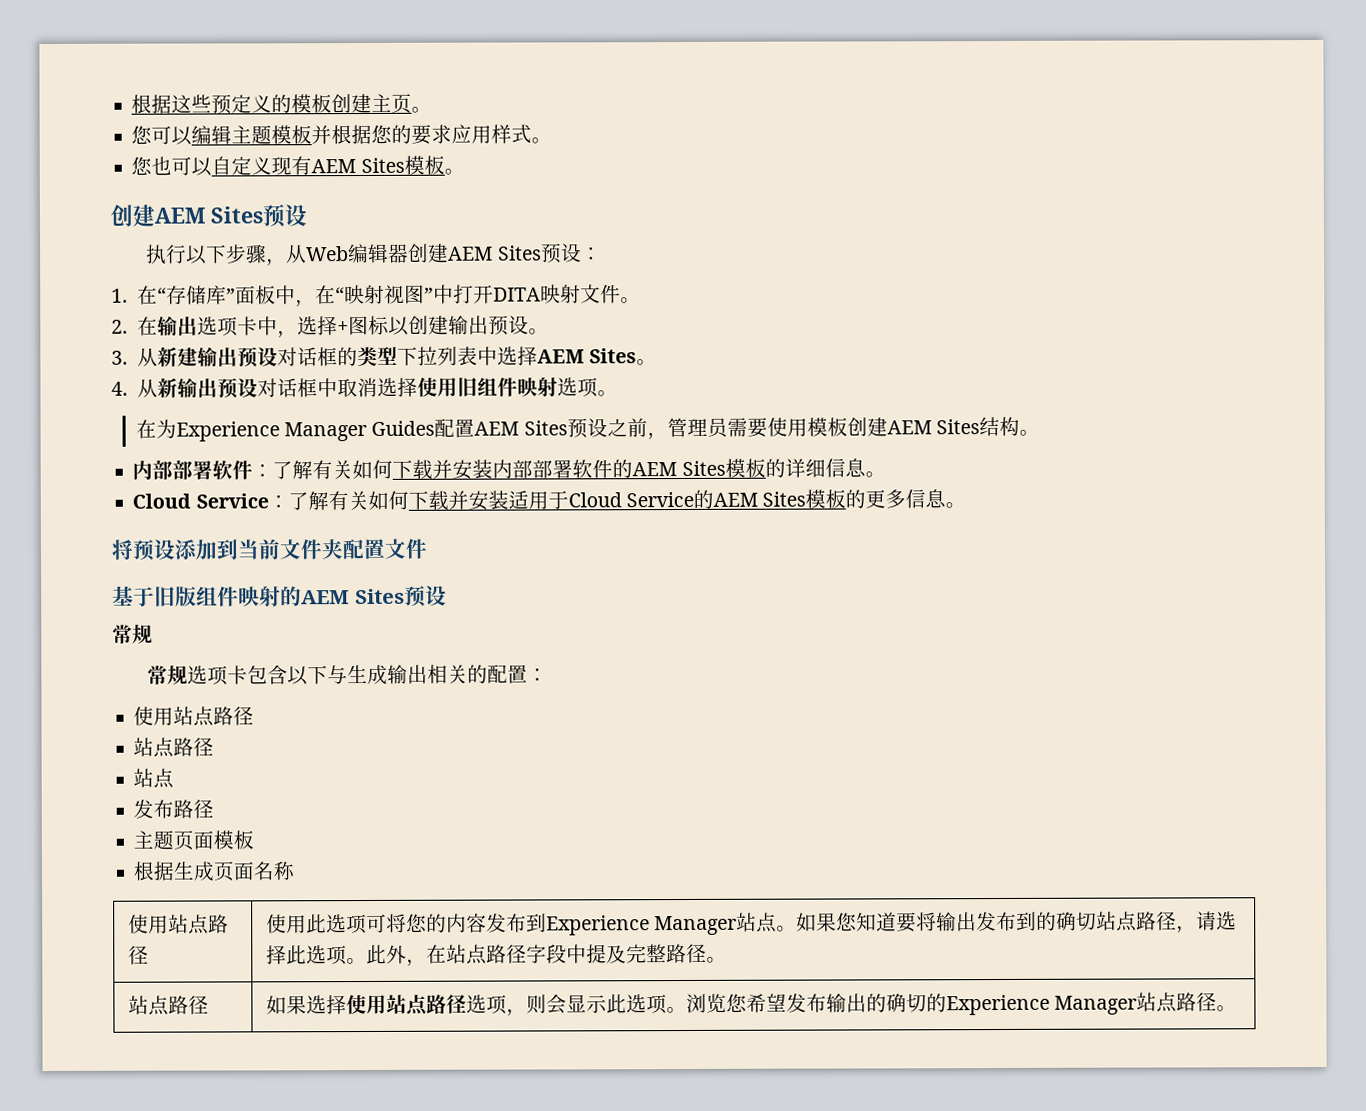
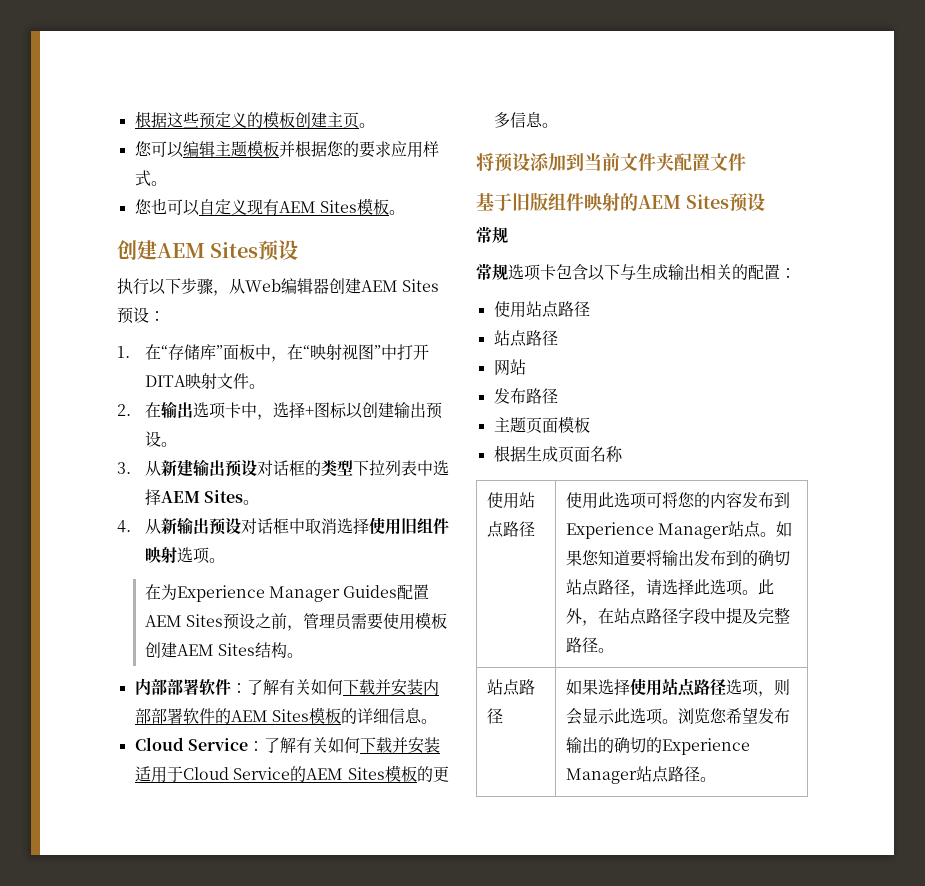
[133,768,175,789] 站点 -> [493,359,526,376] 网站

